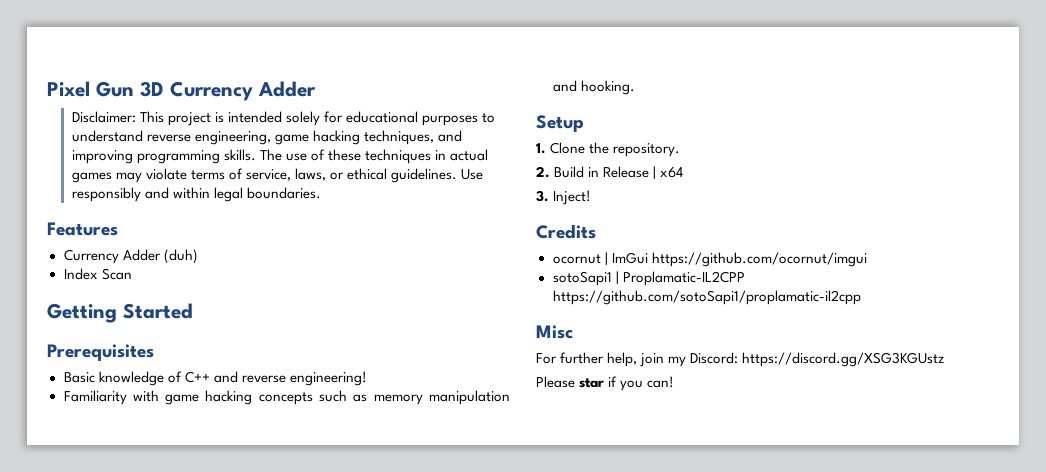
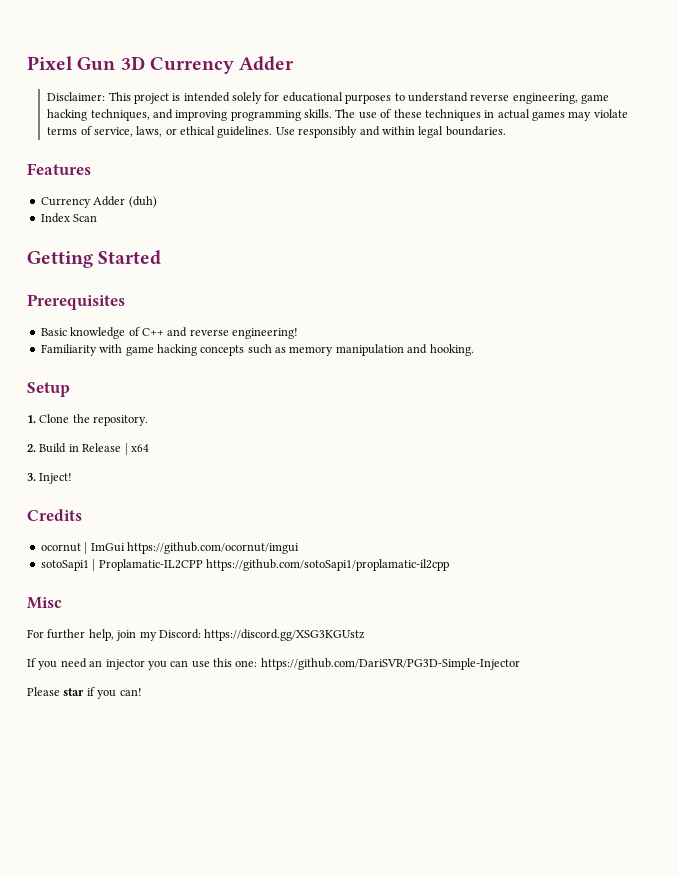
(945, 359) none -> [27,658,520,670] // If you need an injector you can use this one: https://github.com/DariSVR/PG3D-Simple-Injector

